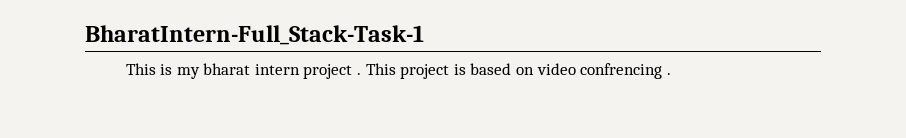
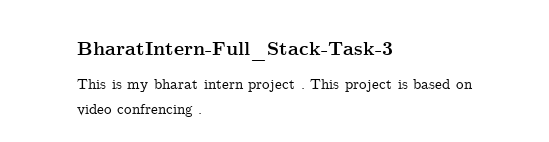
[85,25,424,45] BharatIntern-Full_Stack-Task-1 -> [77,42,393,61] BharatIntern-Full_Stack-Task-3

